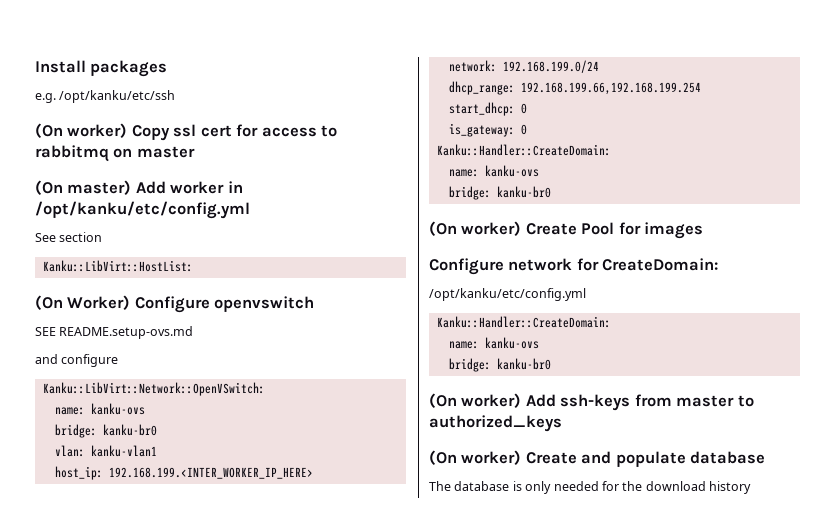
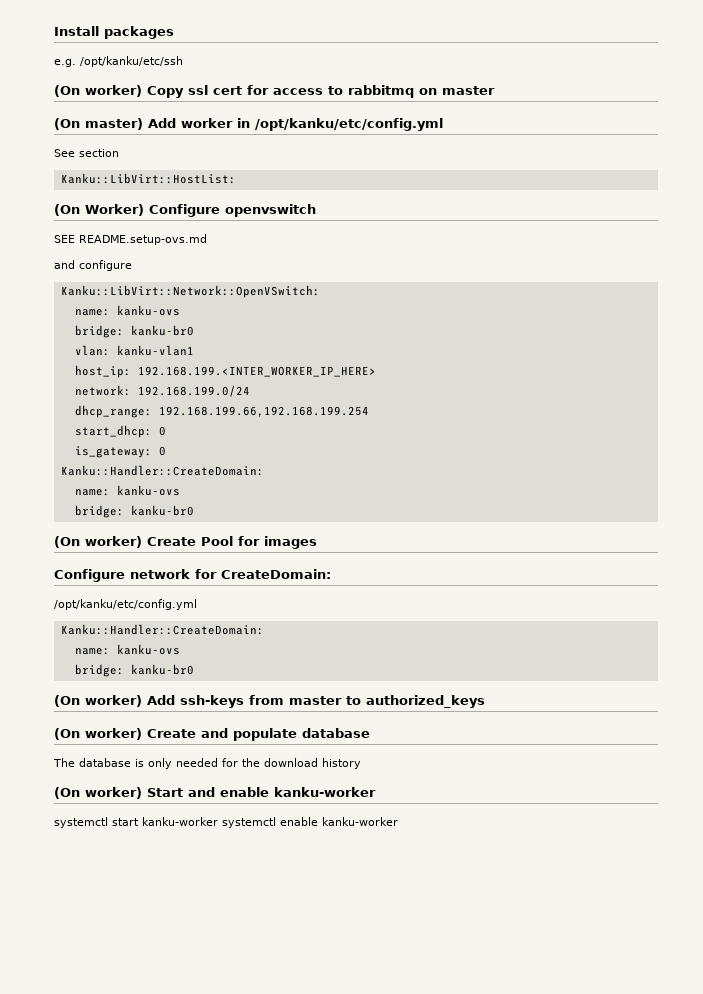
(751, 487) none -> [54,787,376,799] [54,817,398,828] // (On worker) Start and enable kanku-worker // systemctl start kanku-worker systemctl enable kanku-worker

